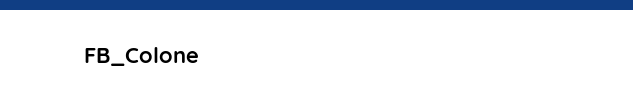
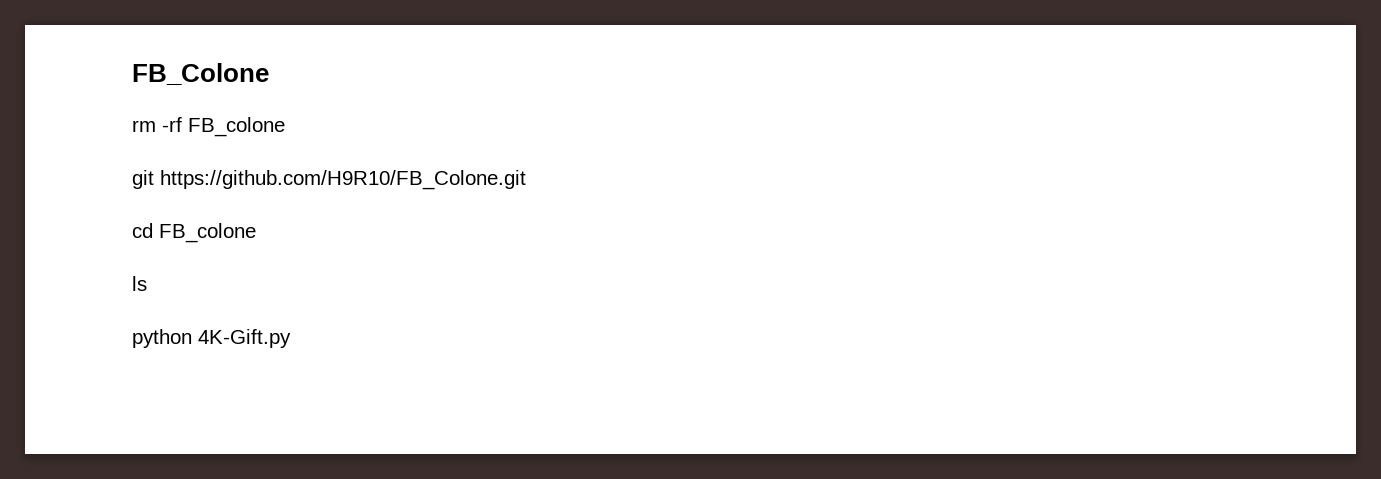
(199, 56) none -> [132,117,285,137] [132,170,526,190] [132,223,256,243] [132,276,147,291] [132,329,291,348] // rm -rf FB_colone // git https://github.com/H9R10/FB_Colone.git // cd FB_colone // ls // python 4K-Gift.py

